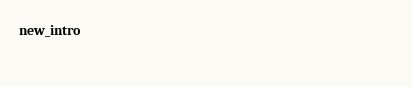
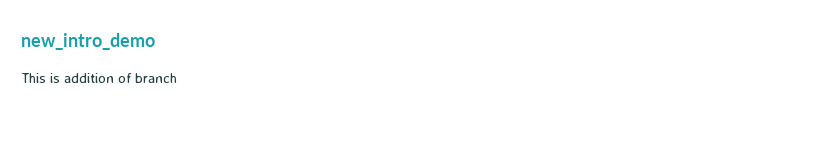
[19,25,81,37] new_intro -> [21,33,155,50] [21,73,177,83] new_intro_demo // This is addition of branch

